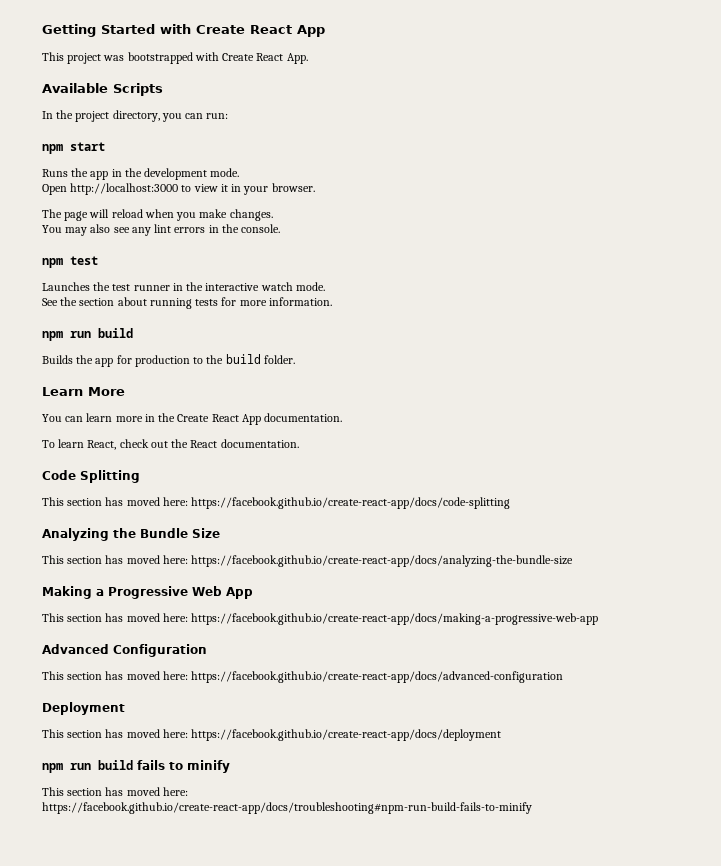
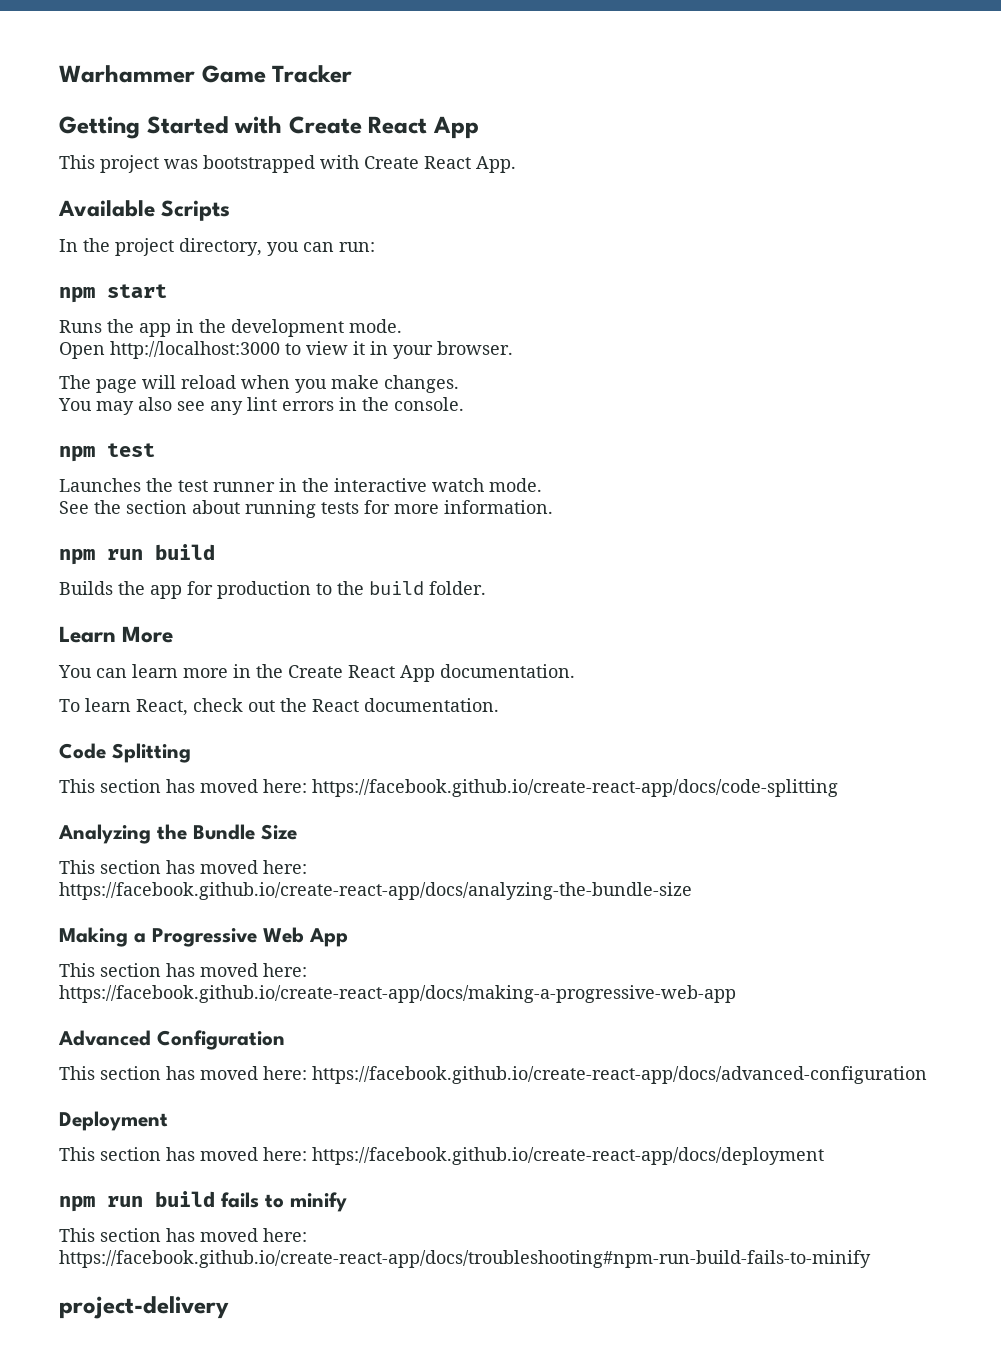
(42, 30) none -> [59,65,353,83] Warhammer Game Tracker //
(532, 808) none -> [59,1296,229,1319] // project-delivery

